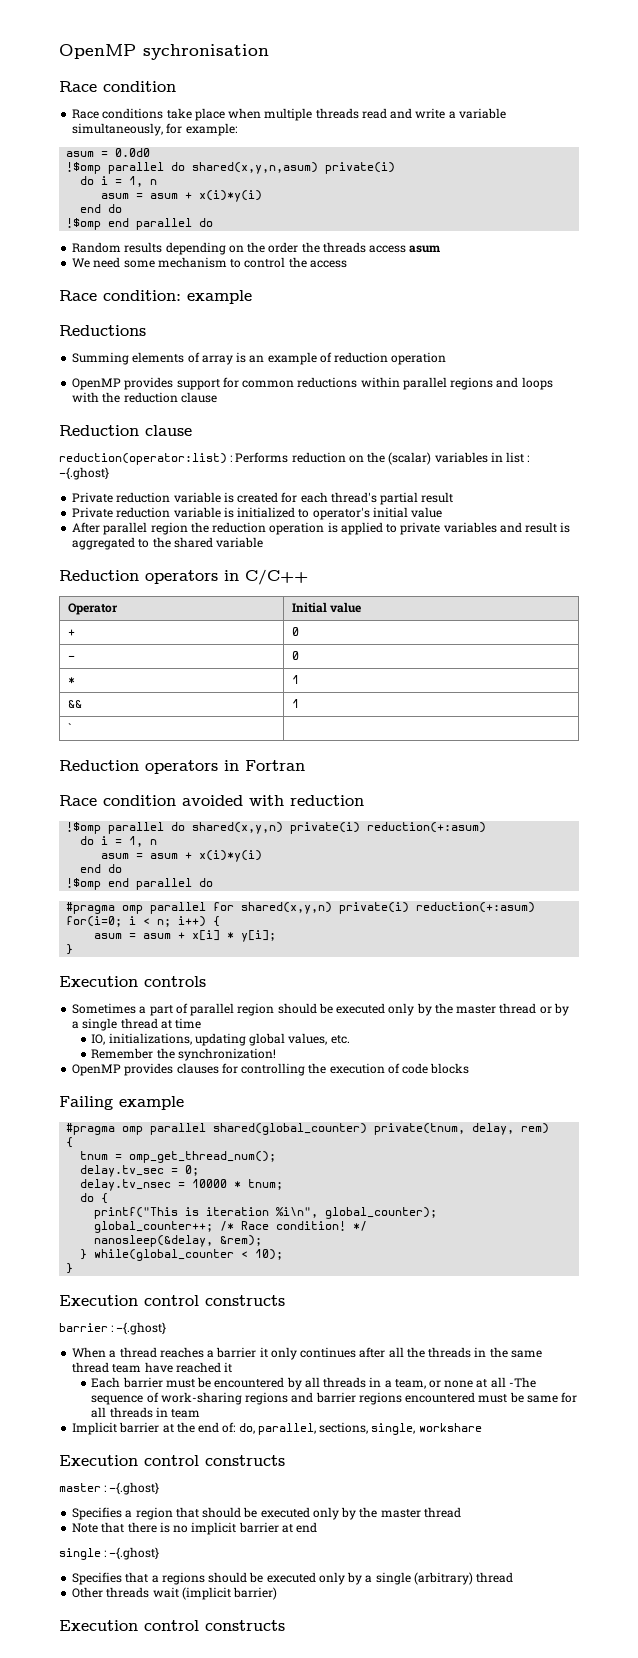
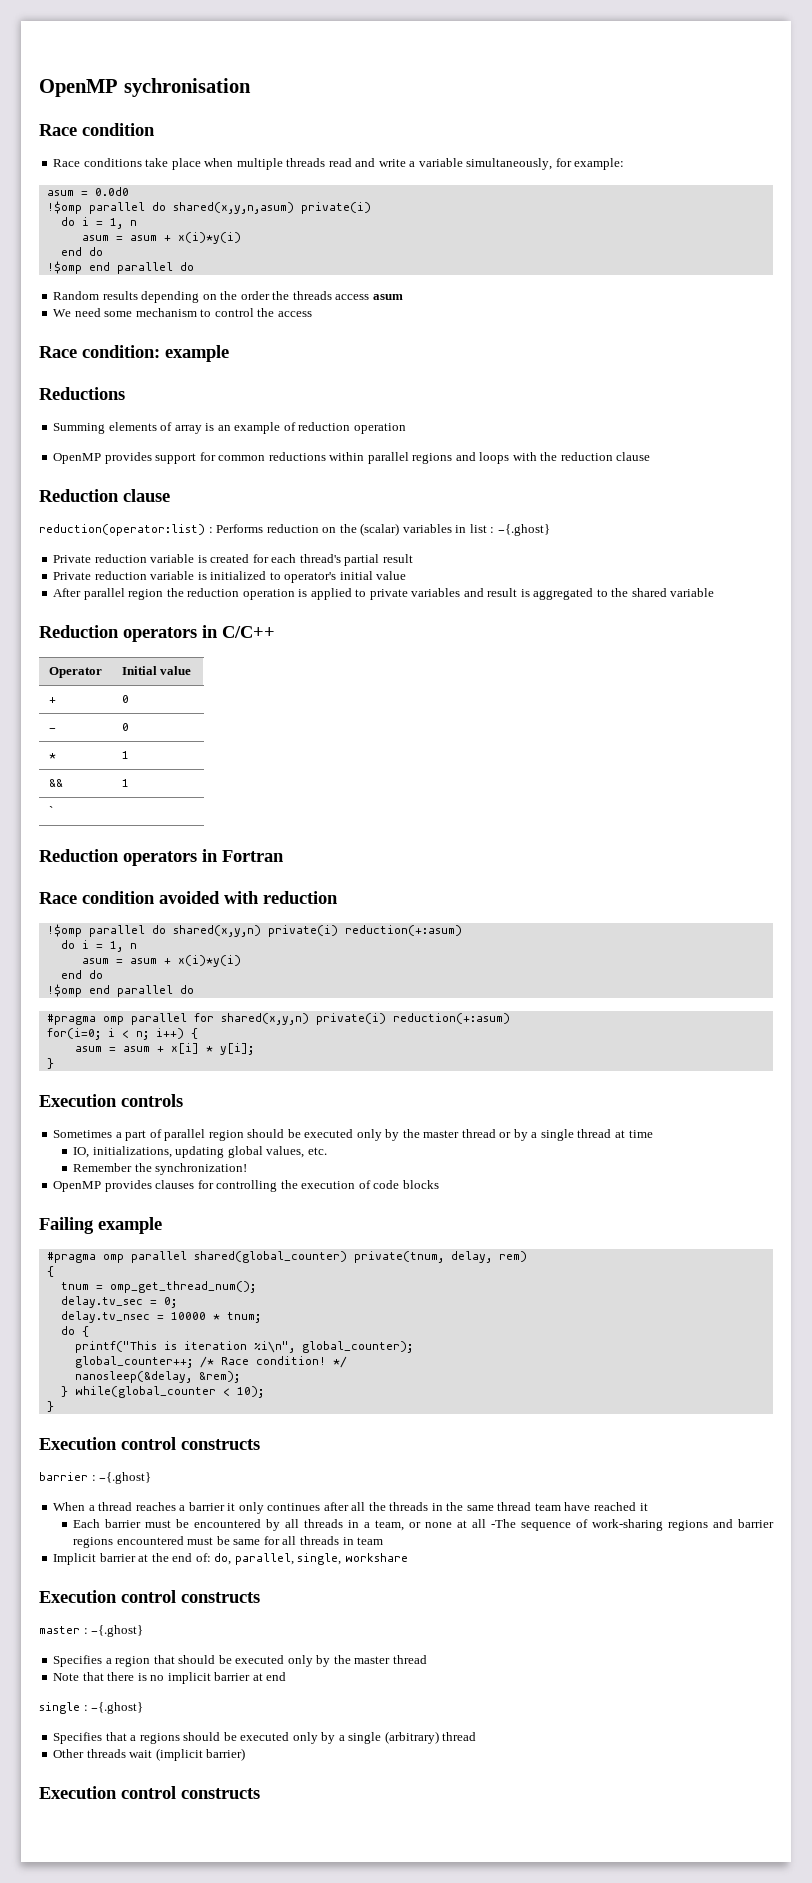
[319,1422,369,1434] sections, -> (294, 1559) none

